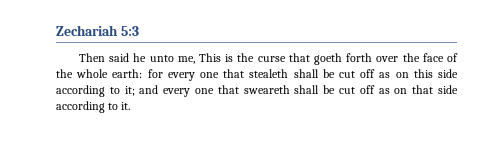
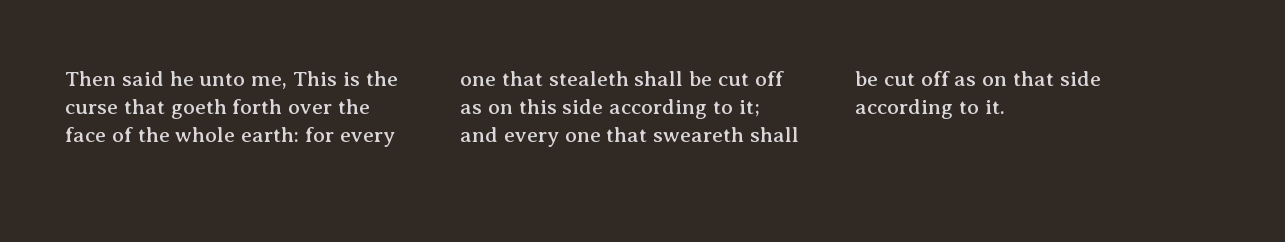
[56,25,139,36] Zechariah 5:3 // -> (65, 78) none

